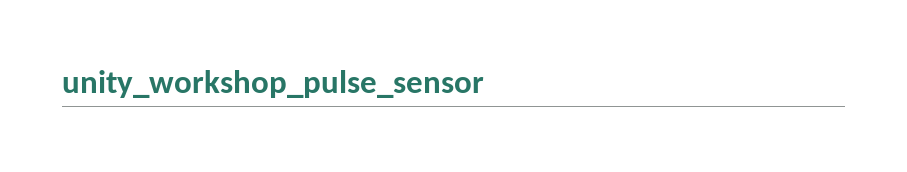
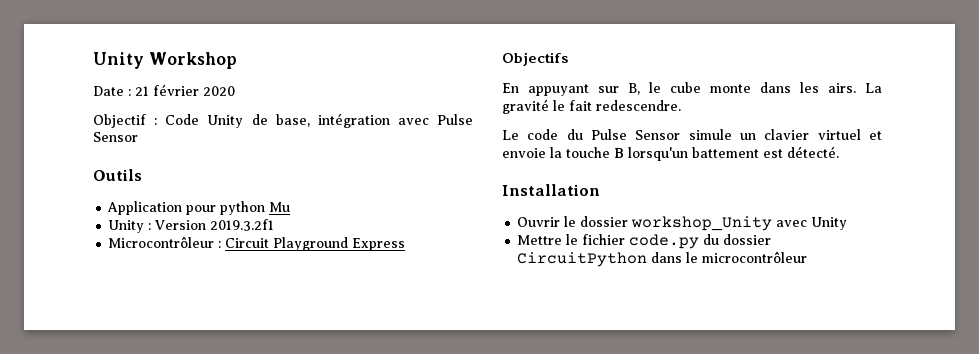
[62,70,484,98] unity_workshop_pulse_sensor -> [93,52,237,69] [93,84,235,96] [93,113,473,128] [93,132,138,142] [93,169,142,181] [107,201,291,215] [108,219,275,233] [108,236,406,251] [502,52,568,66] [502,82,882,96] [502,99,681,114] [502,129,882,140] [502,146,839,161] [502,184,600,196] [517,216,848,231] [517,234,772,249] [517,251,808,267] Unity Workshop // Date : 21 février 2020 // Objectif : Code Unity de base, intégration avec Pulse Sensor // Outils // Application pour python Mu // Unity : Version 2019.3.2f1 // Microcontrôleur : Circuit Playground Express // Objectifs // En appuyant sur B, le cube monte dans les airs. La gravité le fait redescendre. // Le code du Pulse Sensor simule un clavier virtuel et envoie la touche B lorsqu'un battement est détecté. // Installation // Ouvrir le dossier workshop_Unity avec Unity // Mettre le fichier code.py du dossier CircuitPython dans le microcontrôleur

